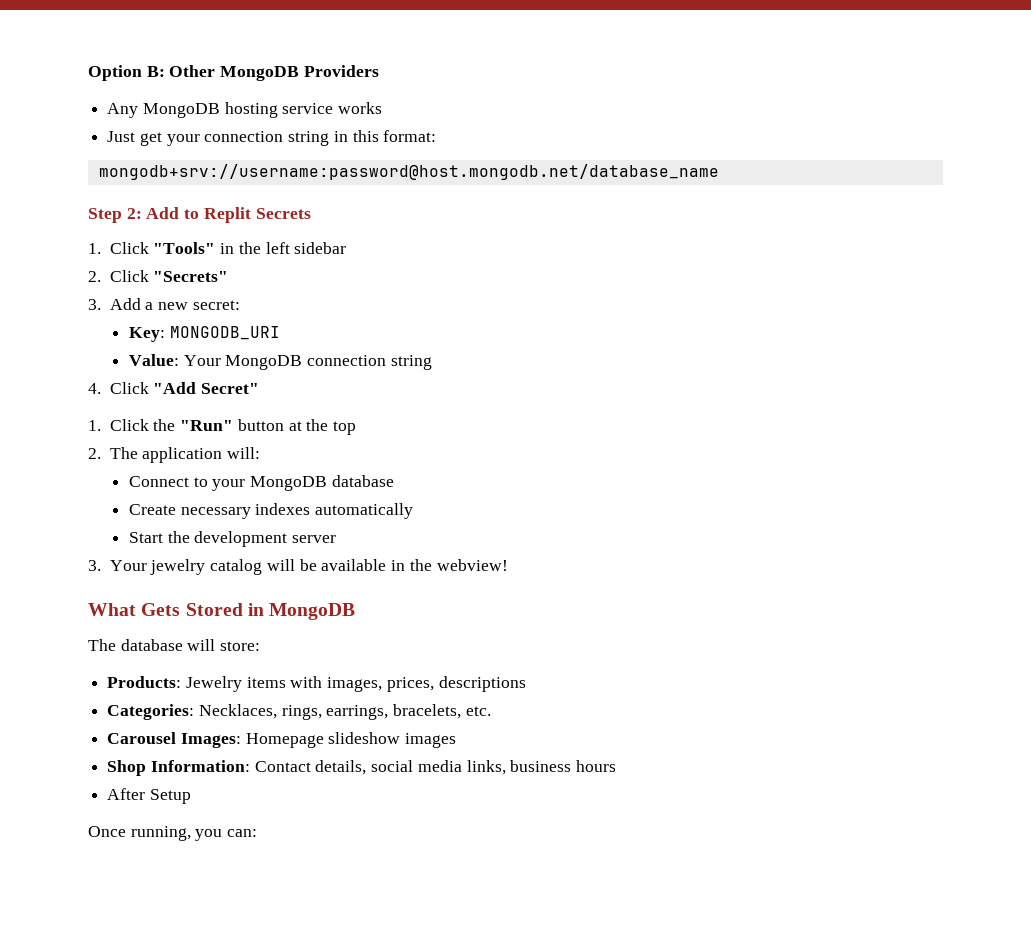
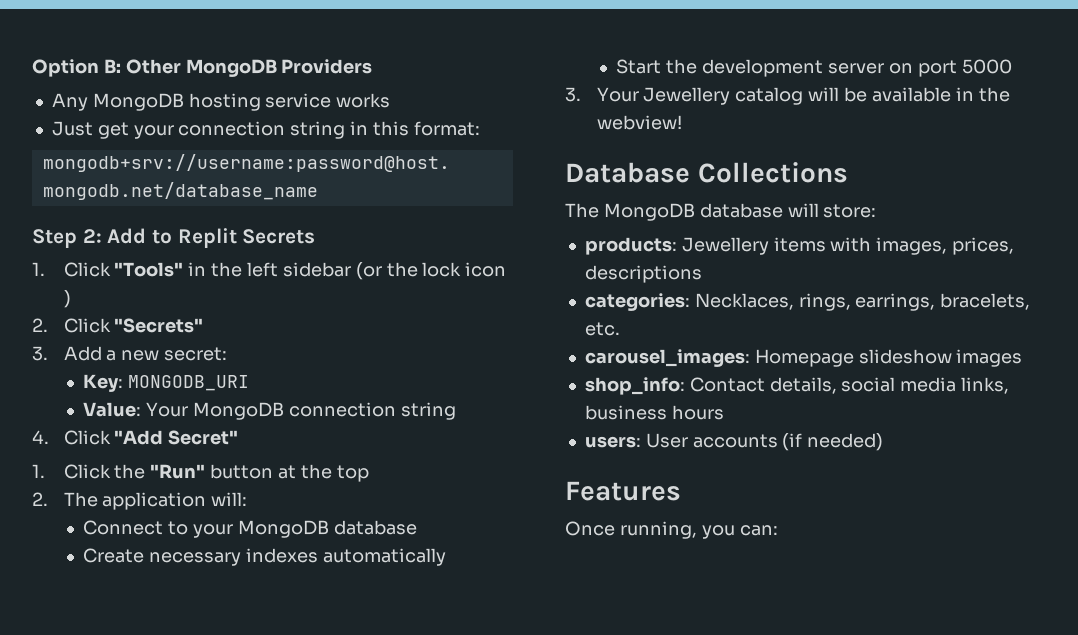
(347, 248) none -> [355,262,507,280] [63,290,71,308] (or the lock icon )
(336, 539) none -> [888,59,1012,77] on port 5000
[150,559,206,575] jewelry -> [643,87,731,105] Jewellery
[88,603,356,620] [88,639,116,651] What Gets Stored in MongoDB // The -> [565,162,848,183] [565,203,695,221] Database Collections // The MongoDB
[107,676,242,692] Products: Jewelry -> [584,237,769,255] products: Jewellery
[107,704,195,720] Categories: -> [584,293,690,311] categories:
[107,732,241,748] Carousel Images: -> [584,349,750,367] carousel_images:
[107,760,250,776] Shop Information: -> [584,377,685,395] shop_info:
[107,788,191,804] After Setup -> [584,433,884,451] [565,481,681,501] users: User accounts (if needed) // Features

